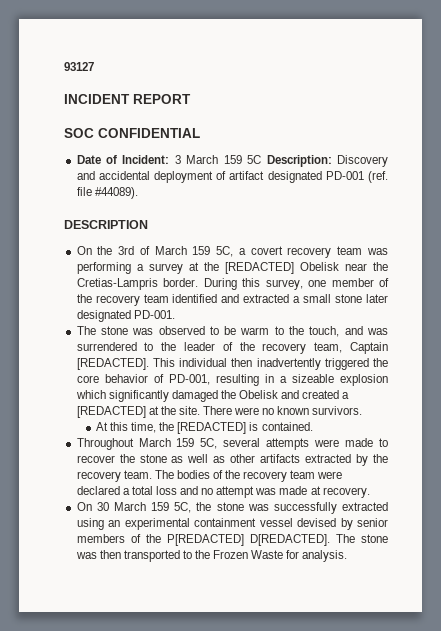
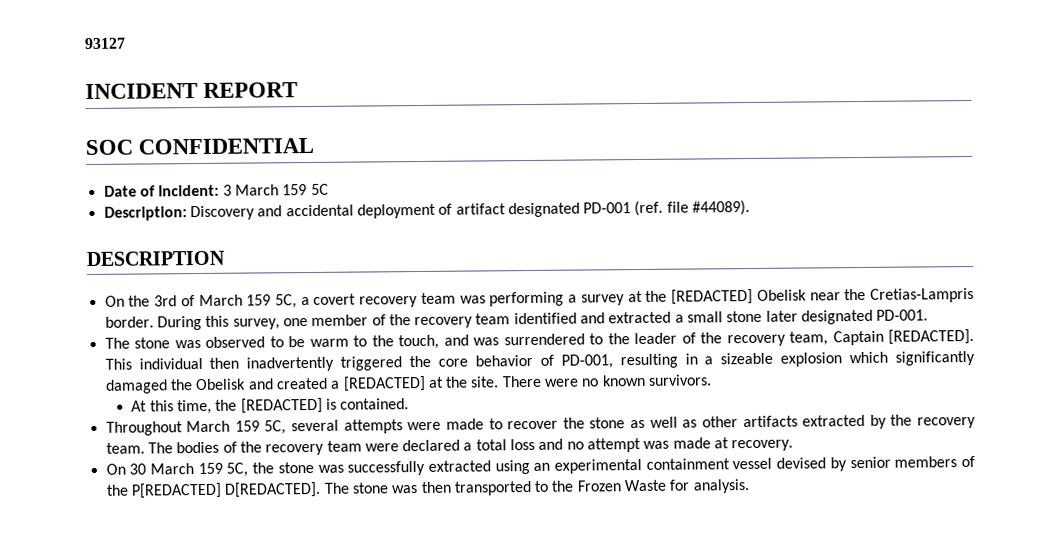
(262, 159) none -> (329, 189) //

